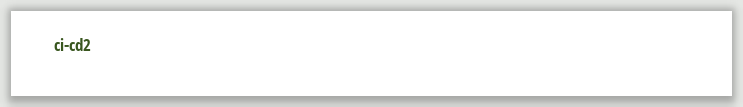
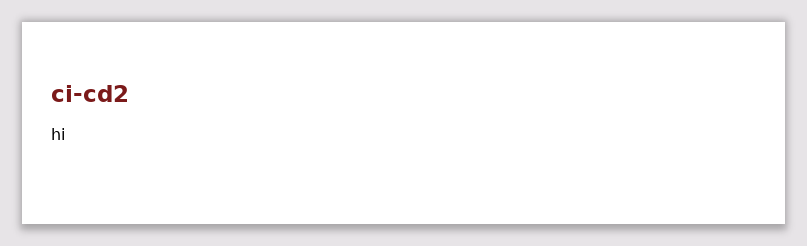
(91, 44) none -> [51,128,65,140] // hi

